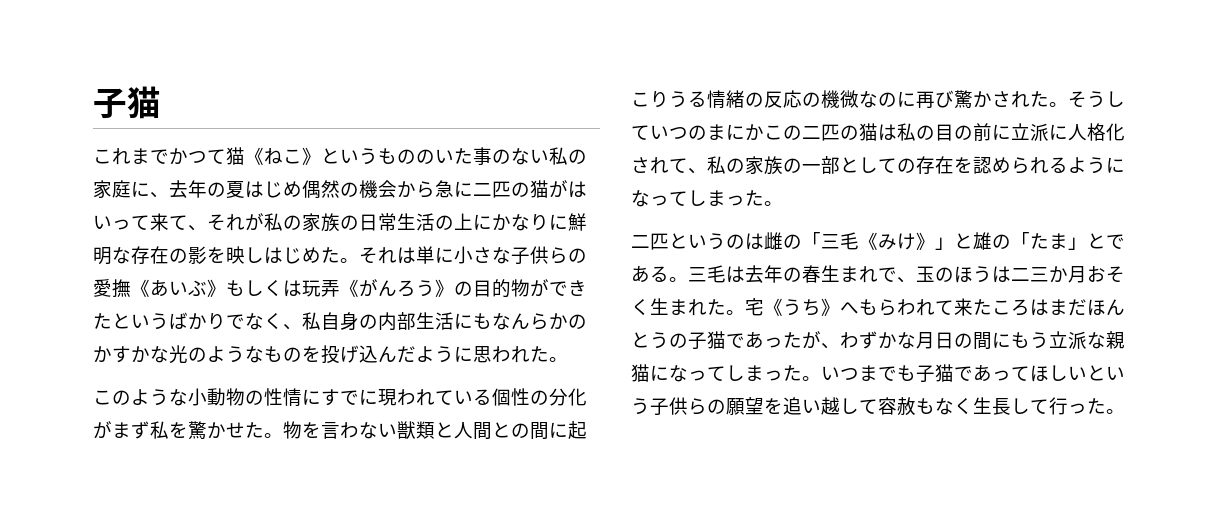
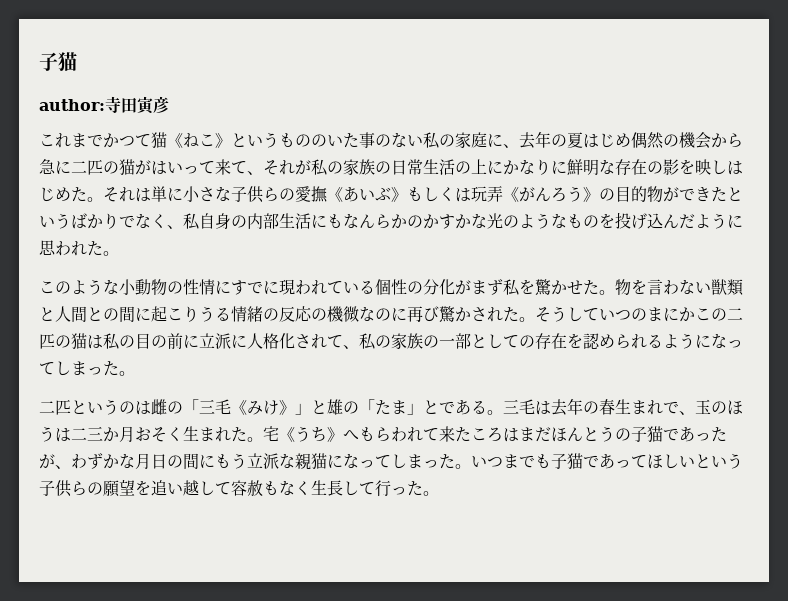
[93,86,161,119] 子猫 -> [39,52,77,71] [39,96,169,115] 子猫 // author:寺田寅彦

